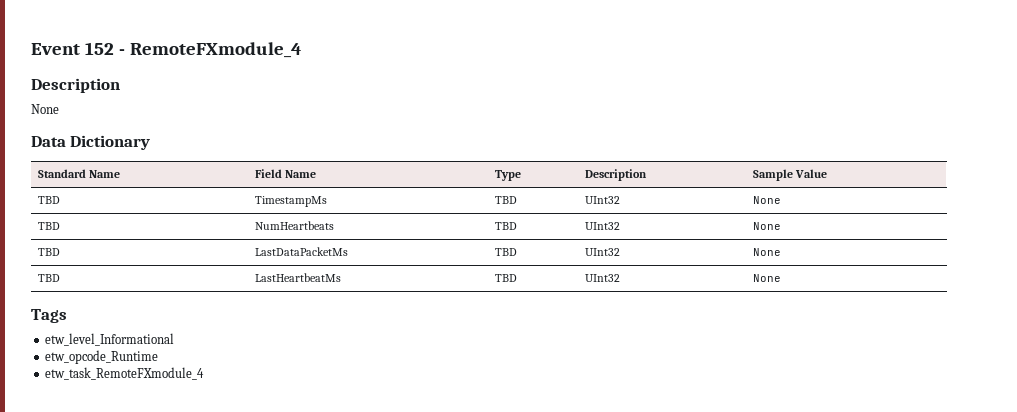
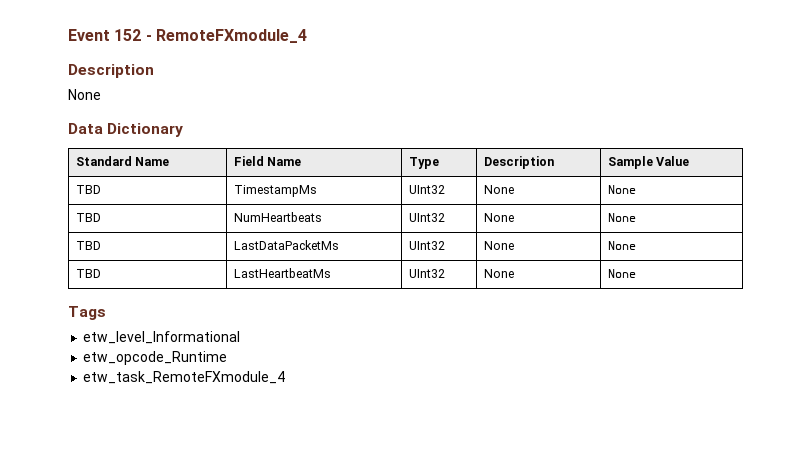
[494,196,517,204] [584,196,620,204] TBD | UInt32 -> [408,185,445,194] [483,185,514,194] UInt32 | None
[494,222,517,230] [584,222,620,230] TBD | UInt32 -> [408,213,445,222] [483,213,514,222] UInt32 | None
[494,248,517,256] [584,248,620,256] TBD | UInt32 -> [408,241,445,250] [483,241,514,250] UInt32 | None
[494,274,517,282] [584,274,620,282] TBD | UInt32 -> [408,269,445,278] [483,269,514,278] UInt32 | None

